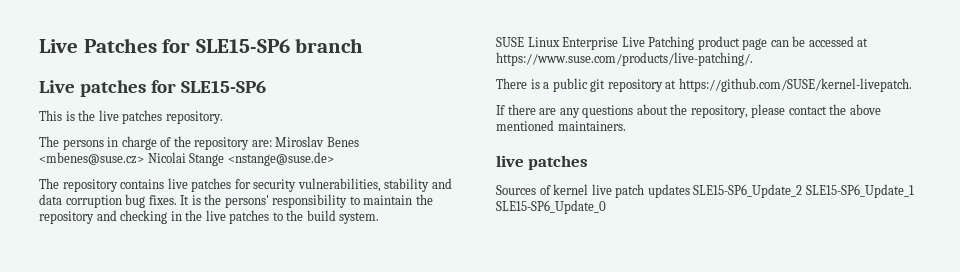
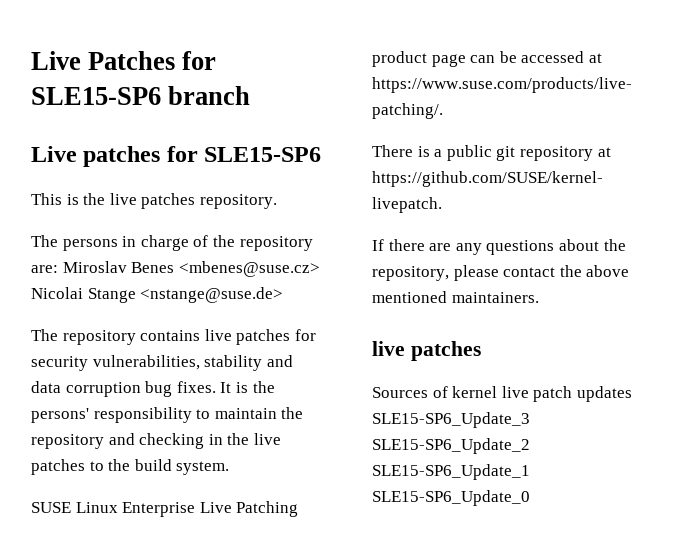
(690, 191) none -> [372,412,530,428] SLE15-SP6_Update_3

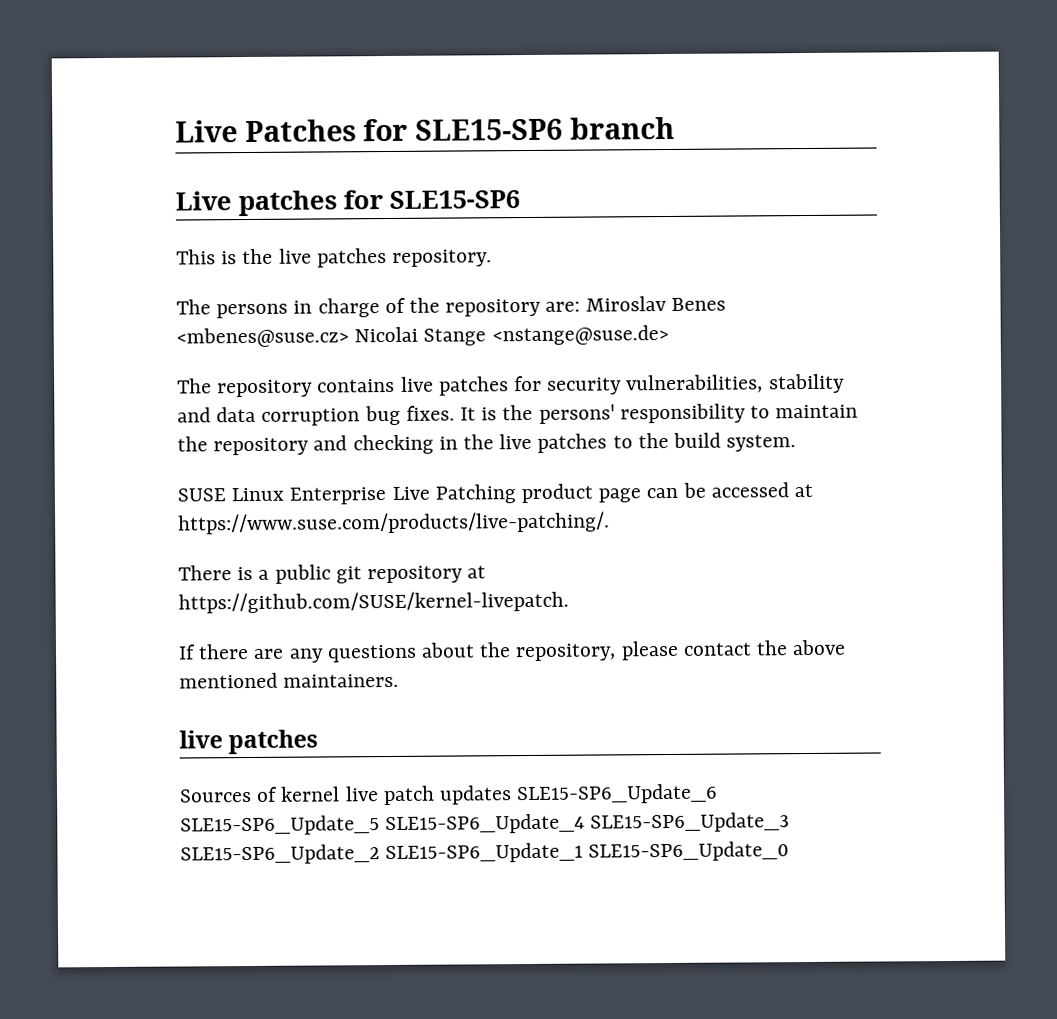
(632, 394) none -> [516,783,719,805] [180,813,586,836] SLE15-SP6_Update_6 SLE15-SP6_Update_5 SLE15-SP6_Update_4

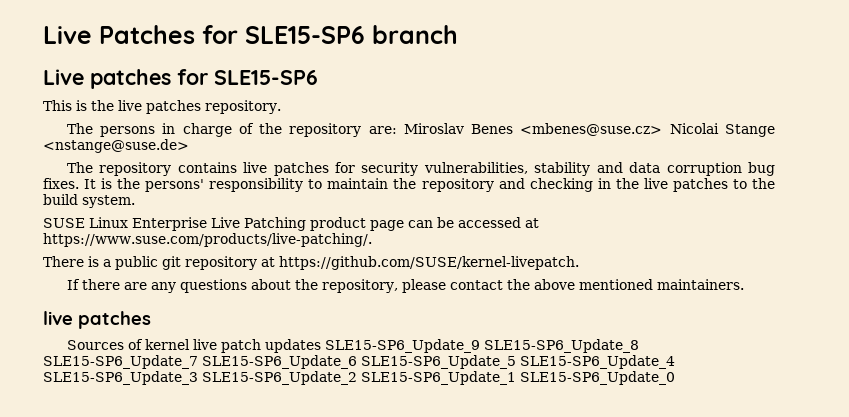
(513, 795) none -> [324,339,639,353] [43,355,198,369] SLE15-SP6_Update_9 SLE15-SP6_Update_8 SLE15-SP6_Update_7

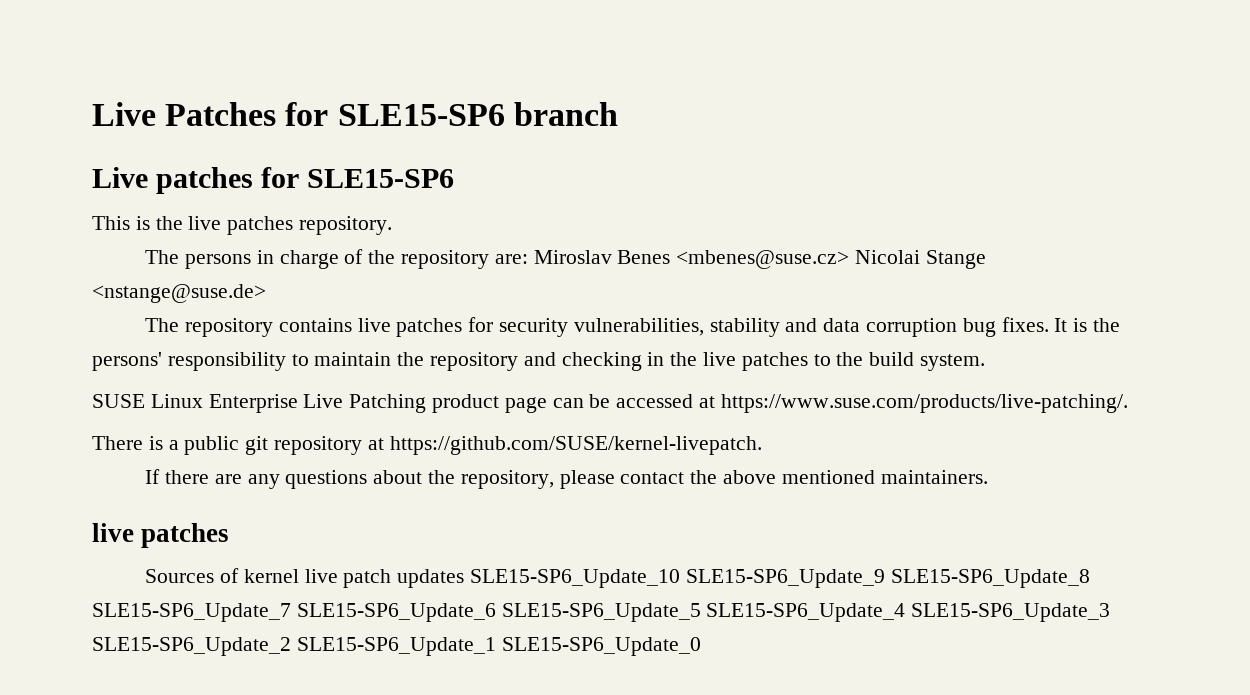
(321, 346) none -> [470,569,681,588] SLE15-SP6_Update_10

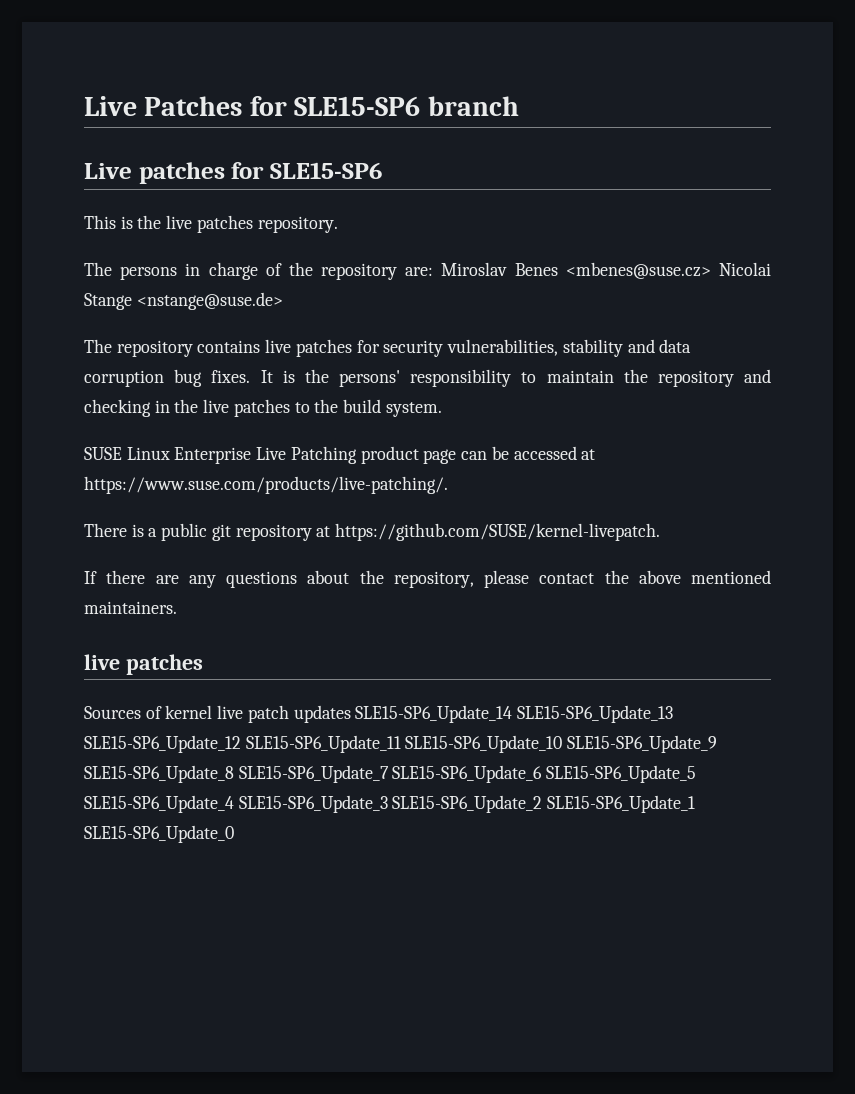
(465, 578) none -> [355,705,674,723] [84,735,401,753] SLE15-SP6_Update_14 SLE15-SP6_Update_13 SLE15-SP6_Update_12 SLE15-SP6_Update_11

